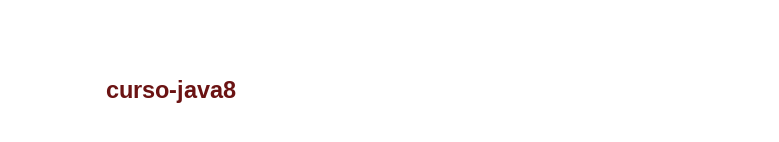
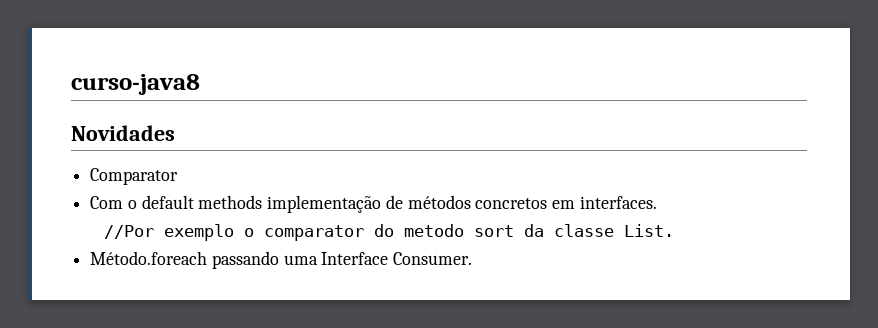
(236, 91) none -> [71,125,175,141] [90,168,179,185] [90,195,657,213] [104,224,675,241] [90,251,473,269] // Novidades // Comparator // Com o default methods implementação de métodos concretos em interfaces. // //Por exemplo o comparator do metodo sort da classe List. // Método.foreach passando uma Interface Consumer.

